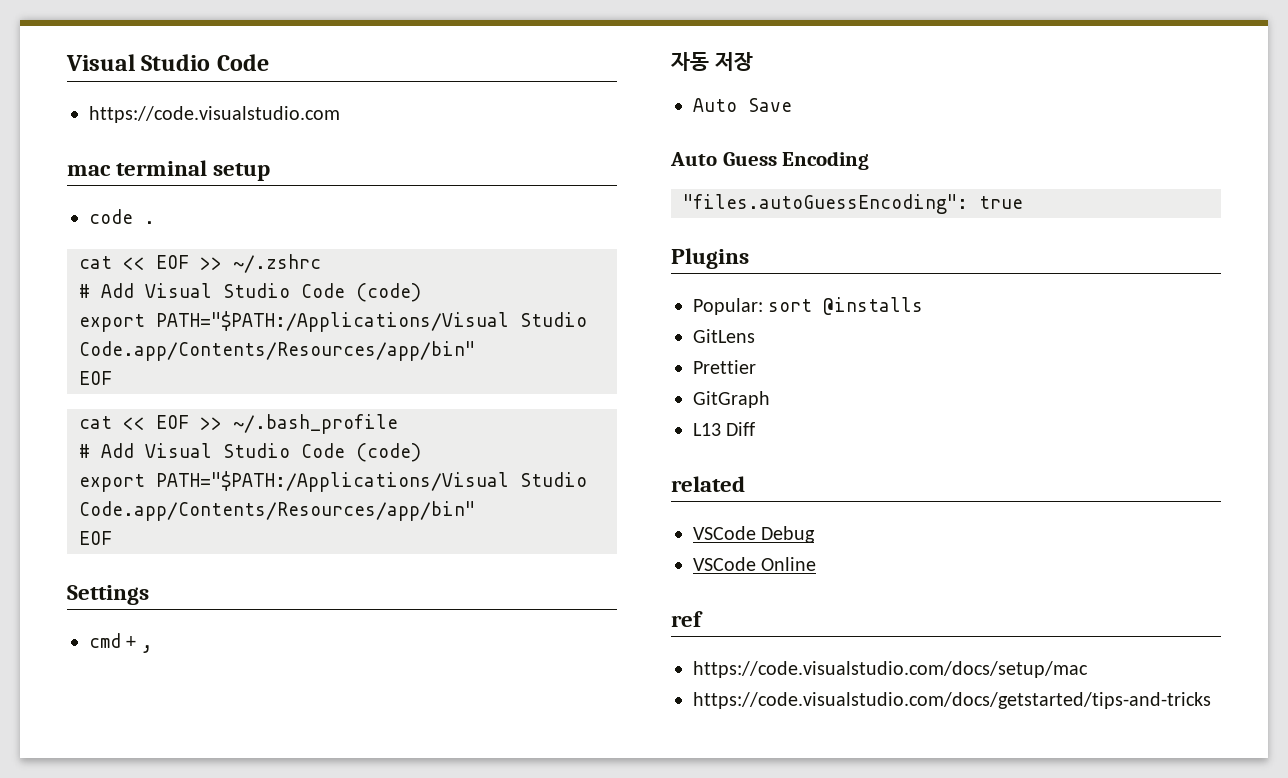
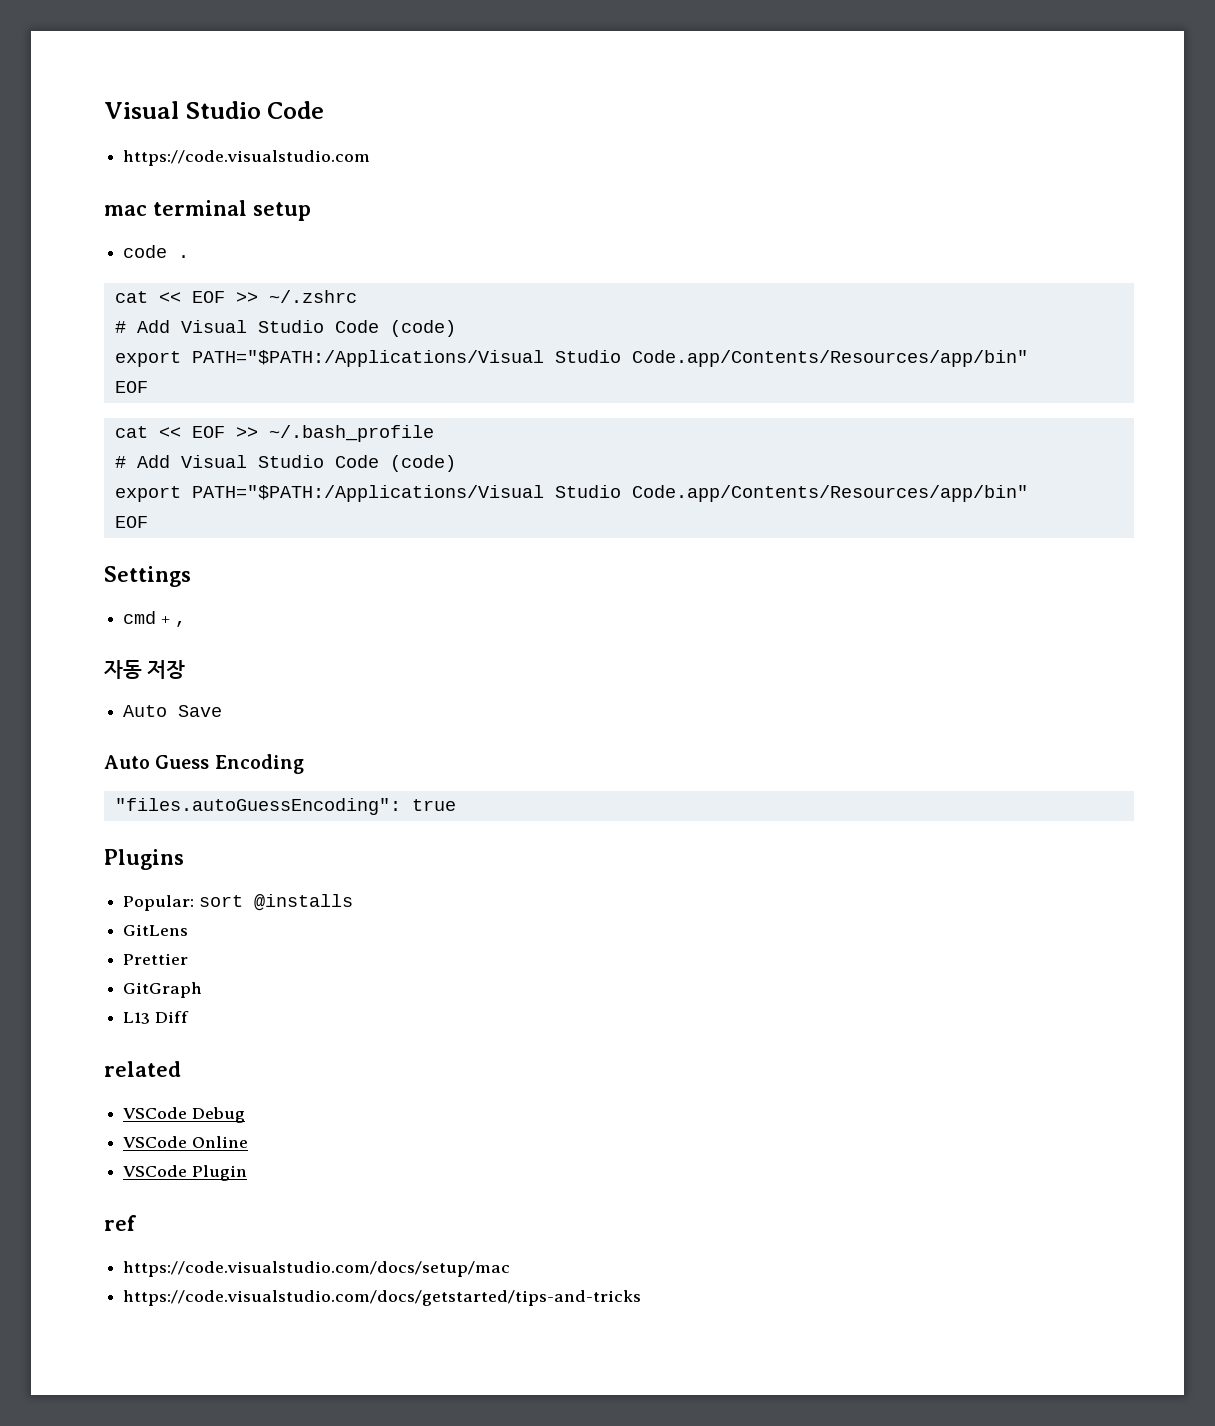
(817, 564) none -> [123,1165,247,1181] // VSCode Plugin

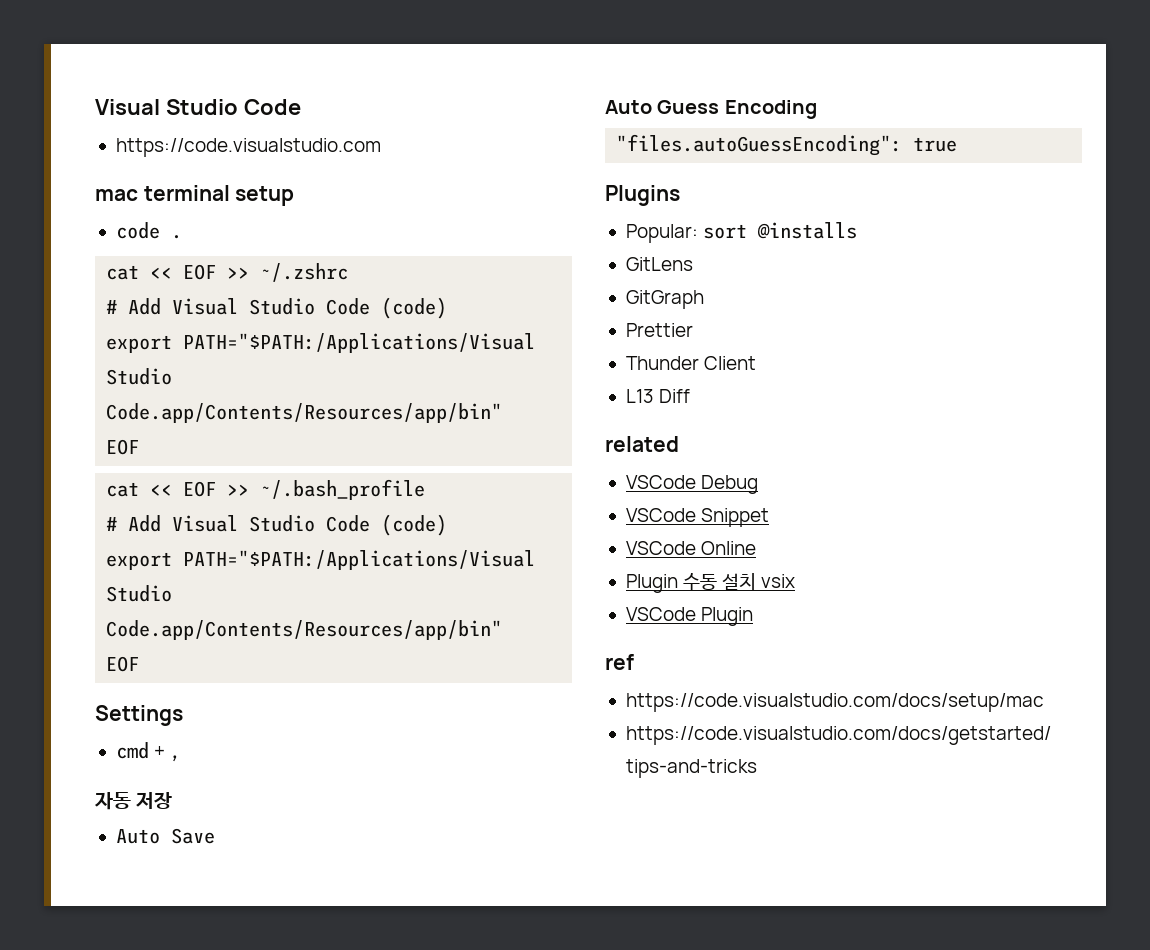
(189, 930) none -> [625,290,704,309] // GitGraph
[123,982,203,998] GitGraph -> [625,356,757,370] Thunder Client
(245, 1115) none -> [625,508,770,527] // VSCode Snippet
(248, 1142) none -> [625,573,796,593] // Plugin 수동 설치 vsix

